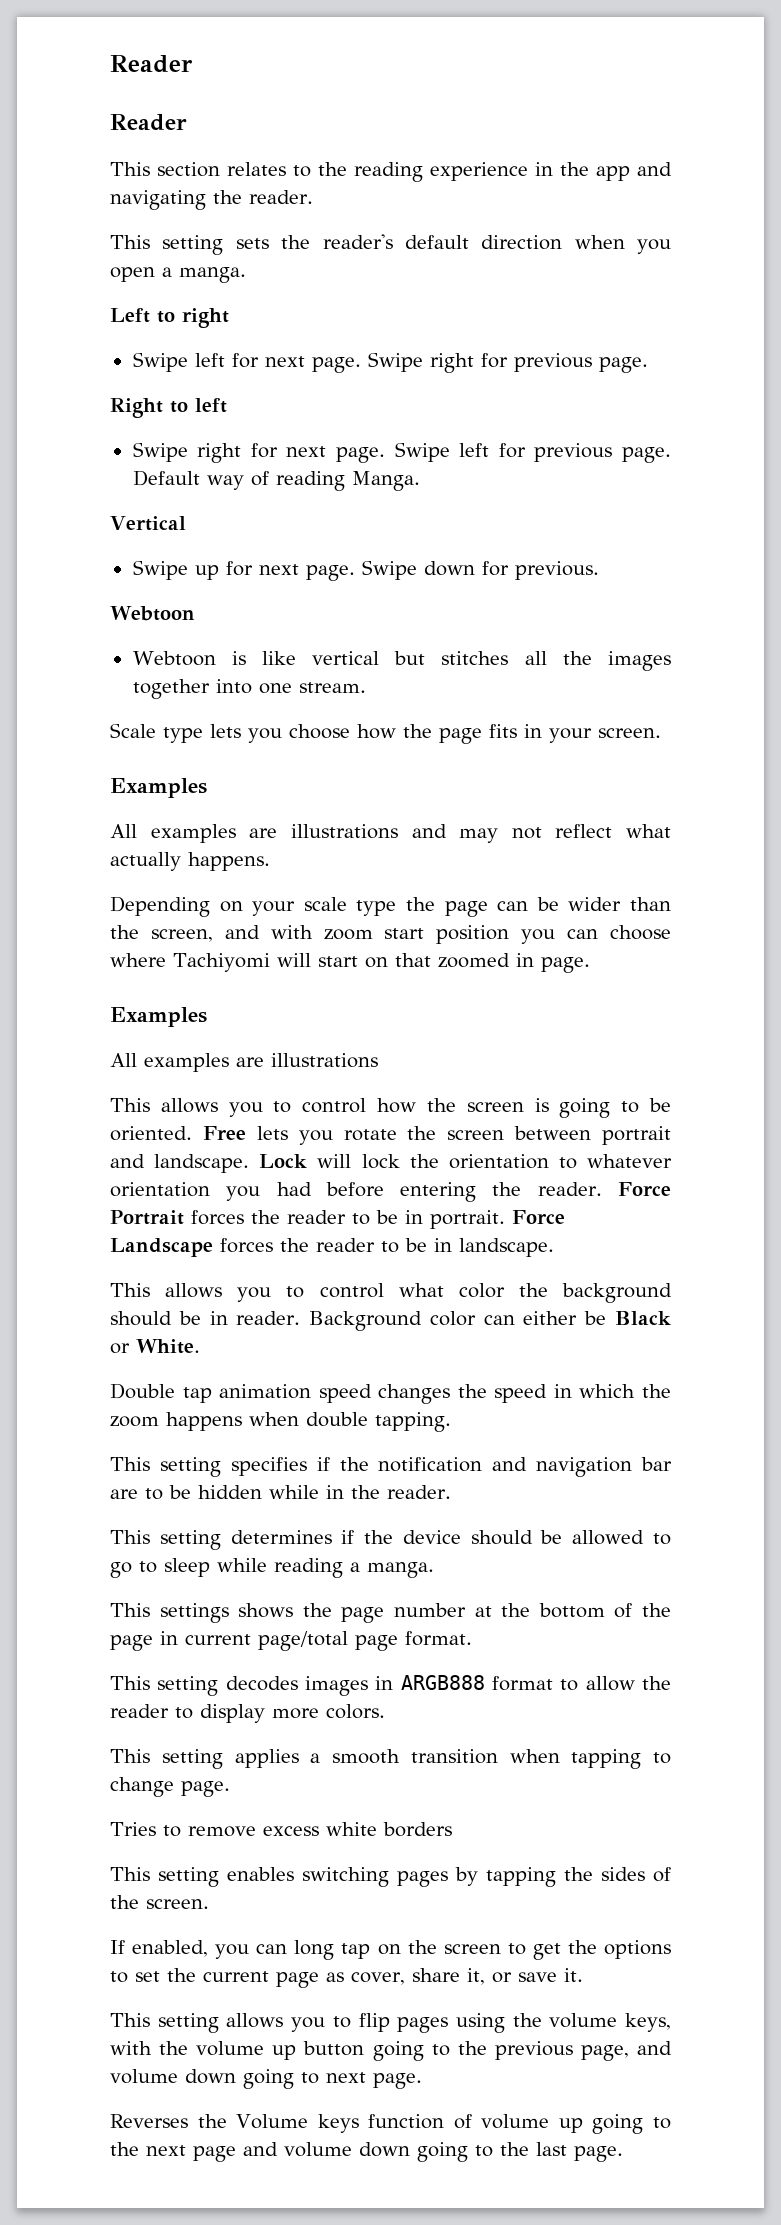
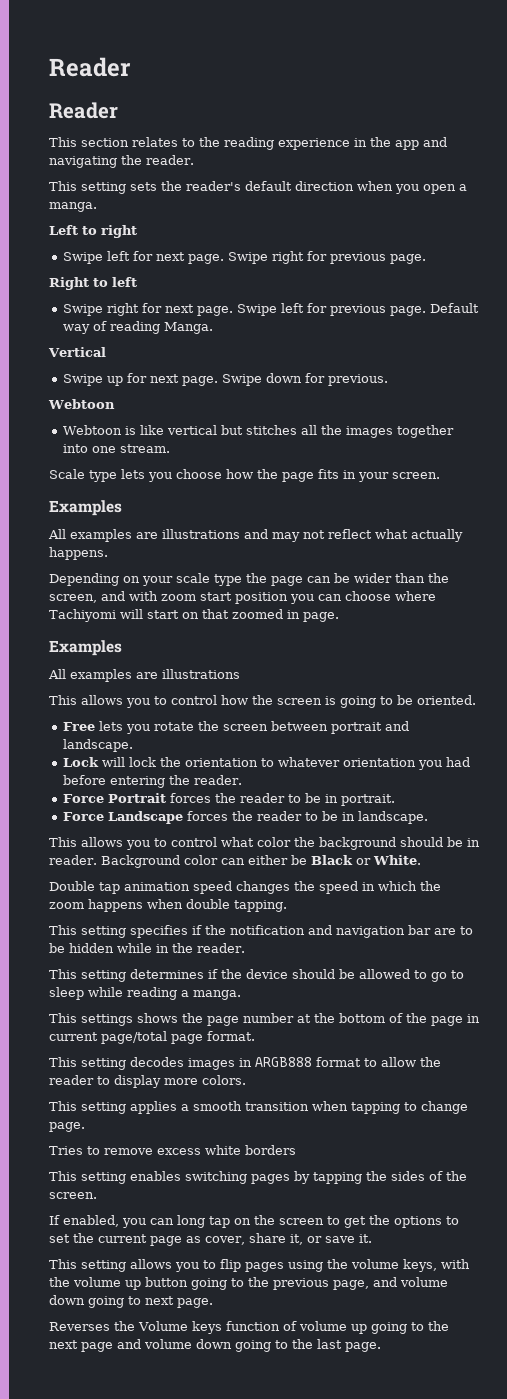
(192, 1133) none -> (476, 700) //
(250, 1163) none -> (134, 745) //
(602, 1189) none -> (243, 780) //
(505, 1219) none -> (396, 800) //

